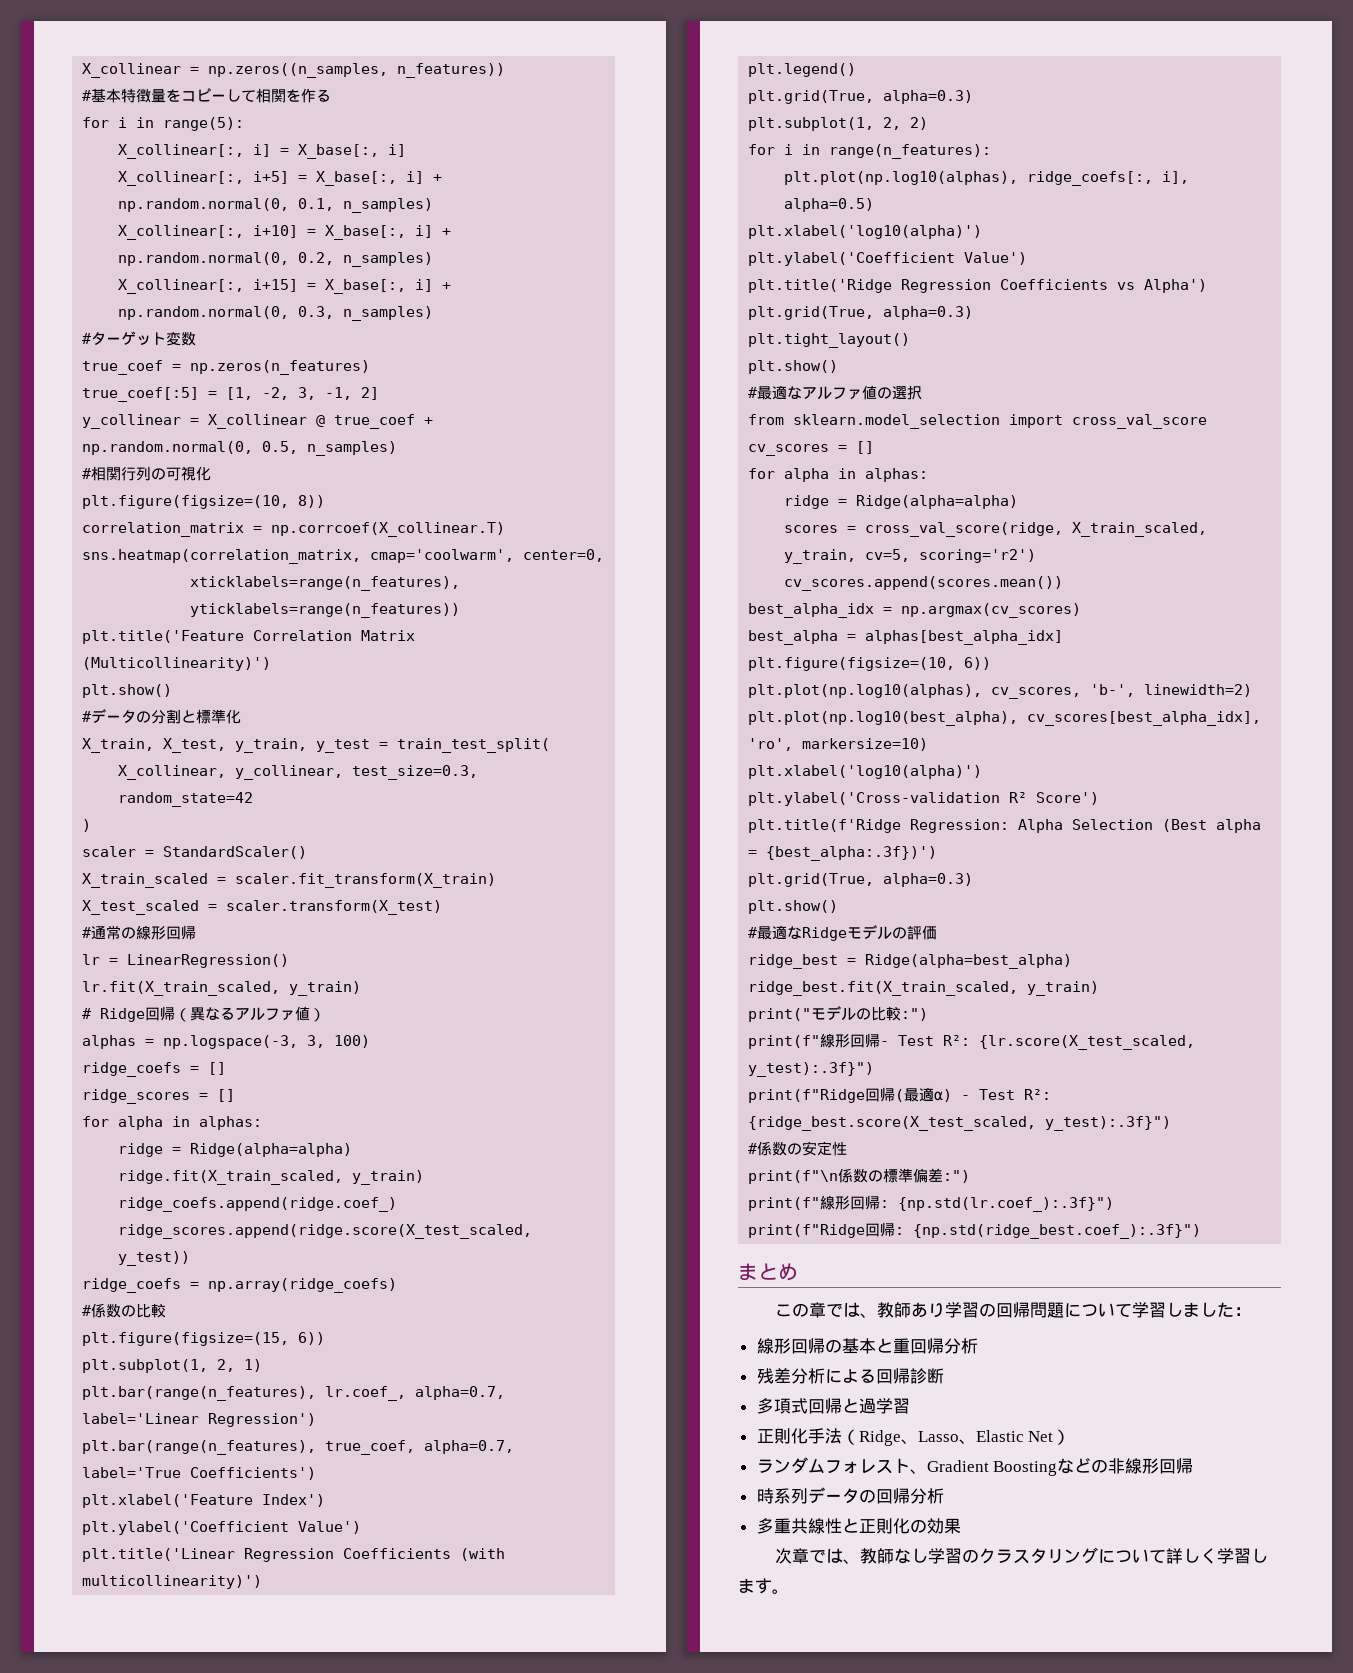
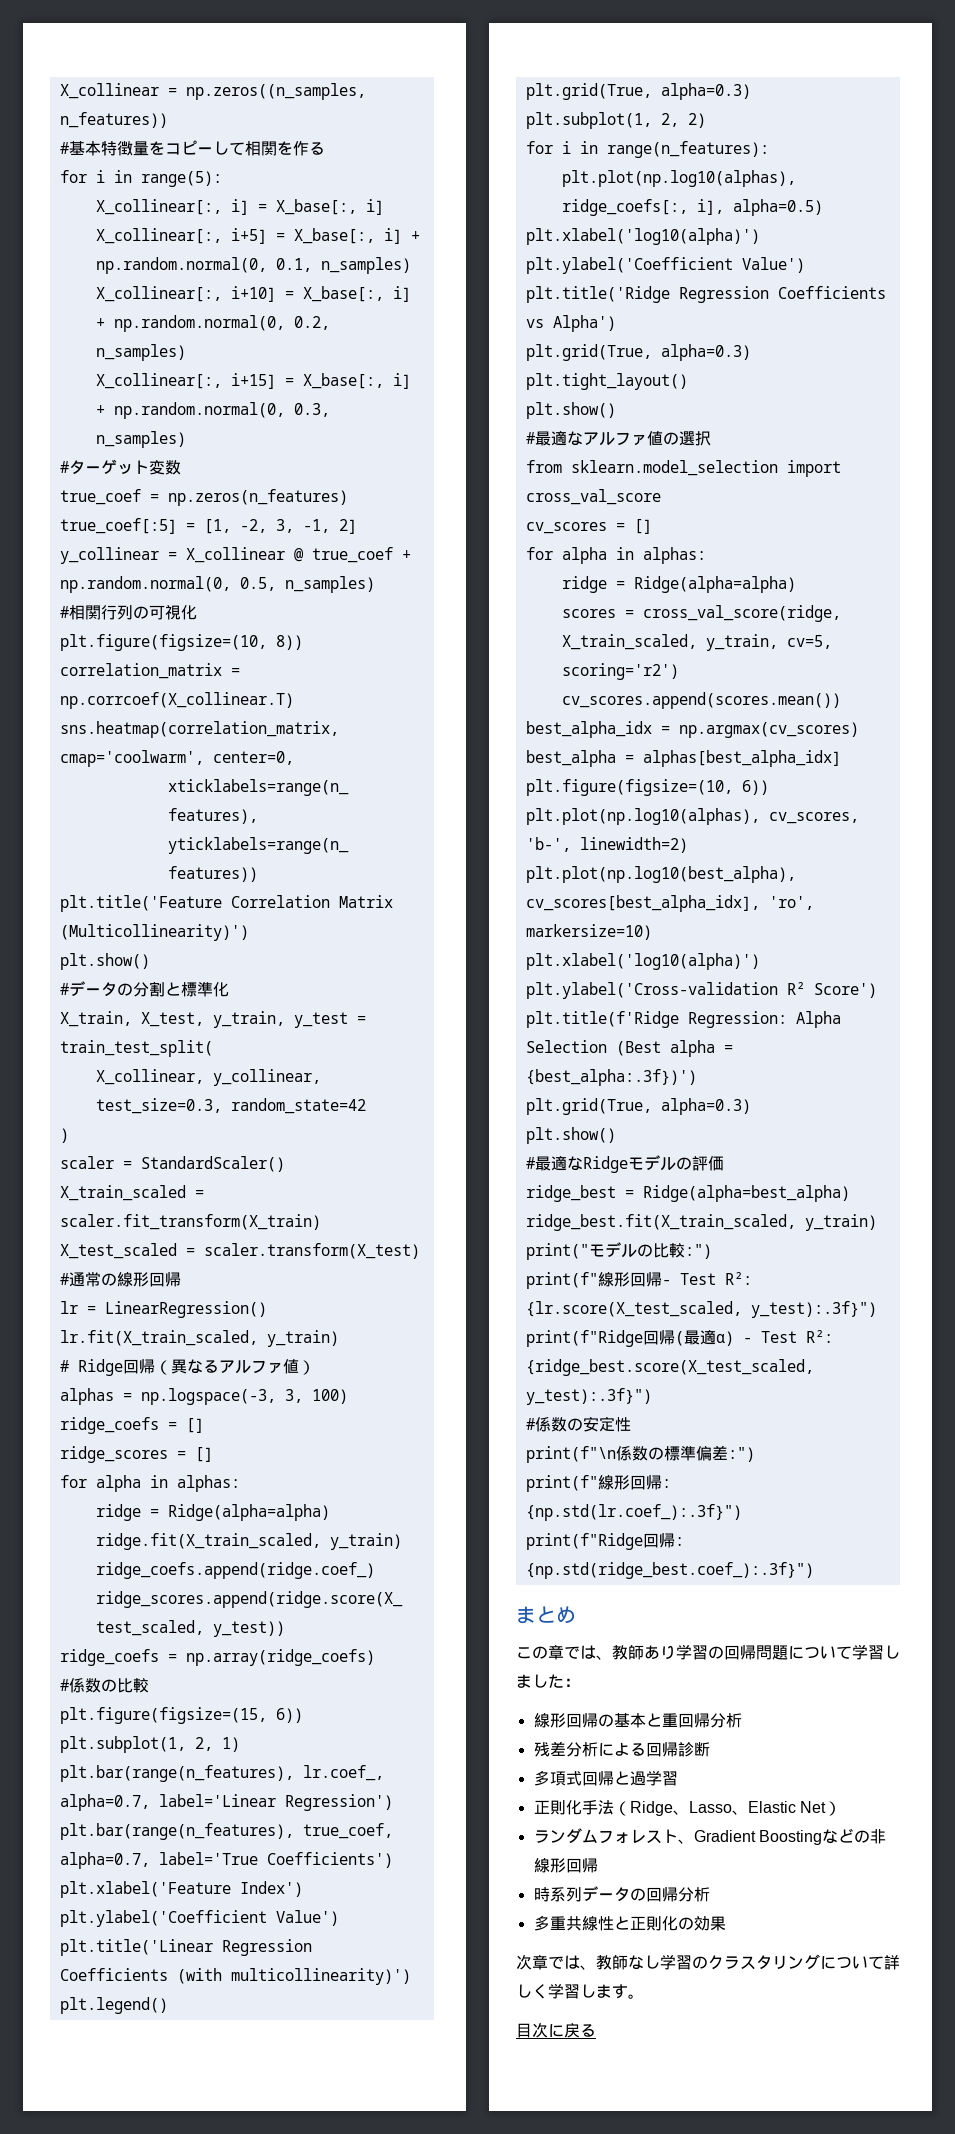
(789, 1591) none -> [516,2022,596,2038] // 目次に戻る

